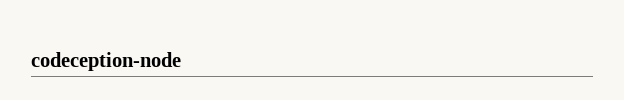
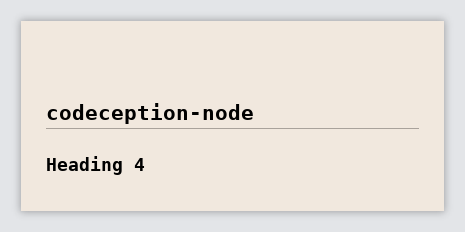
(181, 61) none -> [46,156,145,175] // Heading 4

